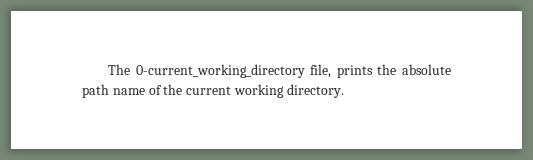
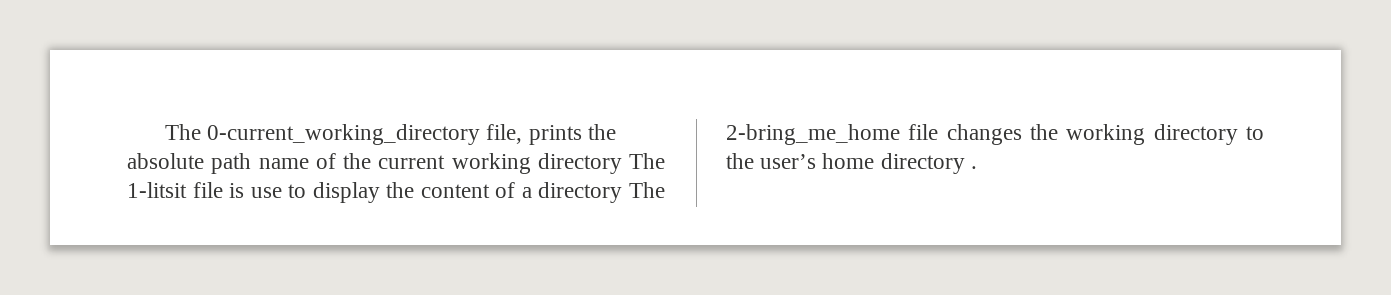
[286,84,344,98] directory. -> [537,153,665,174] [127,182,665,203] [726,124,1264,145] [726,153,977,174] directory The 1-litsit file is use to display the content of a directory The 2-bring_me_home file changes the working directory to the user’s home directory .

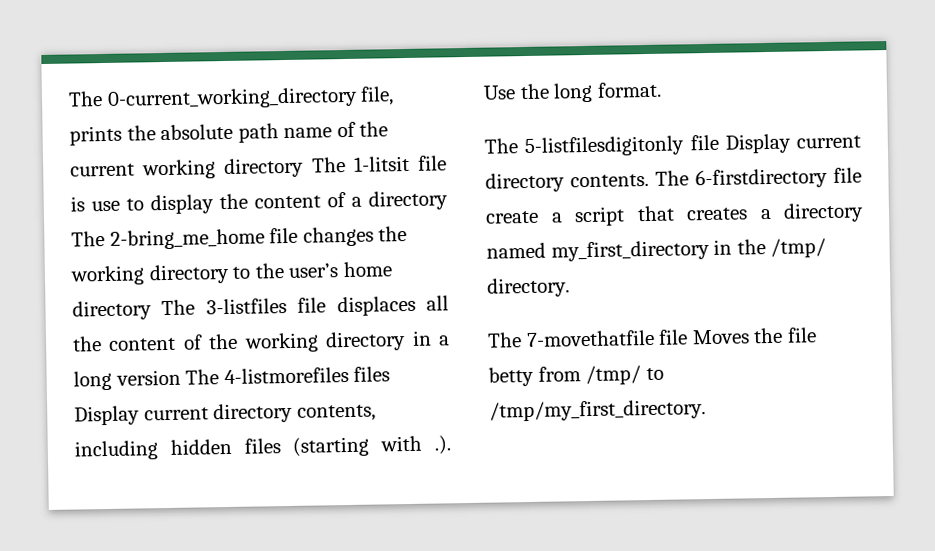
[970,166,977,169] . -> [161,295,449,317] [72,330,450,353] [73,366,391,391] [74,402,376,426] [74,435,452,461] [483,81,662,103] [484,133,861,158] [485,167,862,193] [485,202,864,227] [486,238,827,262] [487,277,570,298] [487,327,817,348] [488,365,664,387] [489,399,706,422] The 3-listfiles file displaces all the content of the working directory in a long version The 4-listmorefiles files Display current directory contents, including hidden files (starting with .). Use the long format. // The 5-listfilesdigitonly file Display current directory contents. The 6-firstdirectory file create a script that creates a directory named my_first_directory in the /tmp/ directory. // The 7-movethatfile file Moves the file betty from /tmp/ to /tmp/my_first_directory.

